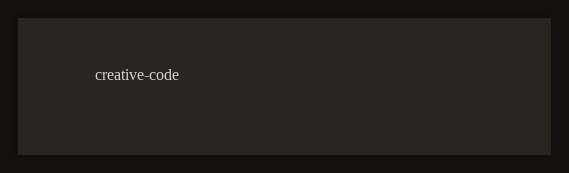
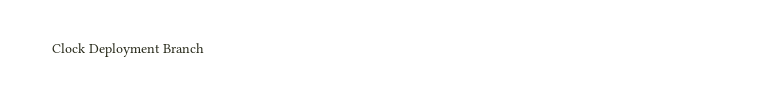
[95,69,179,80] creative-code -> [52,43,204,57] Clock Deployment Branch

